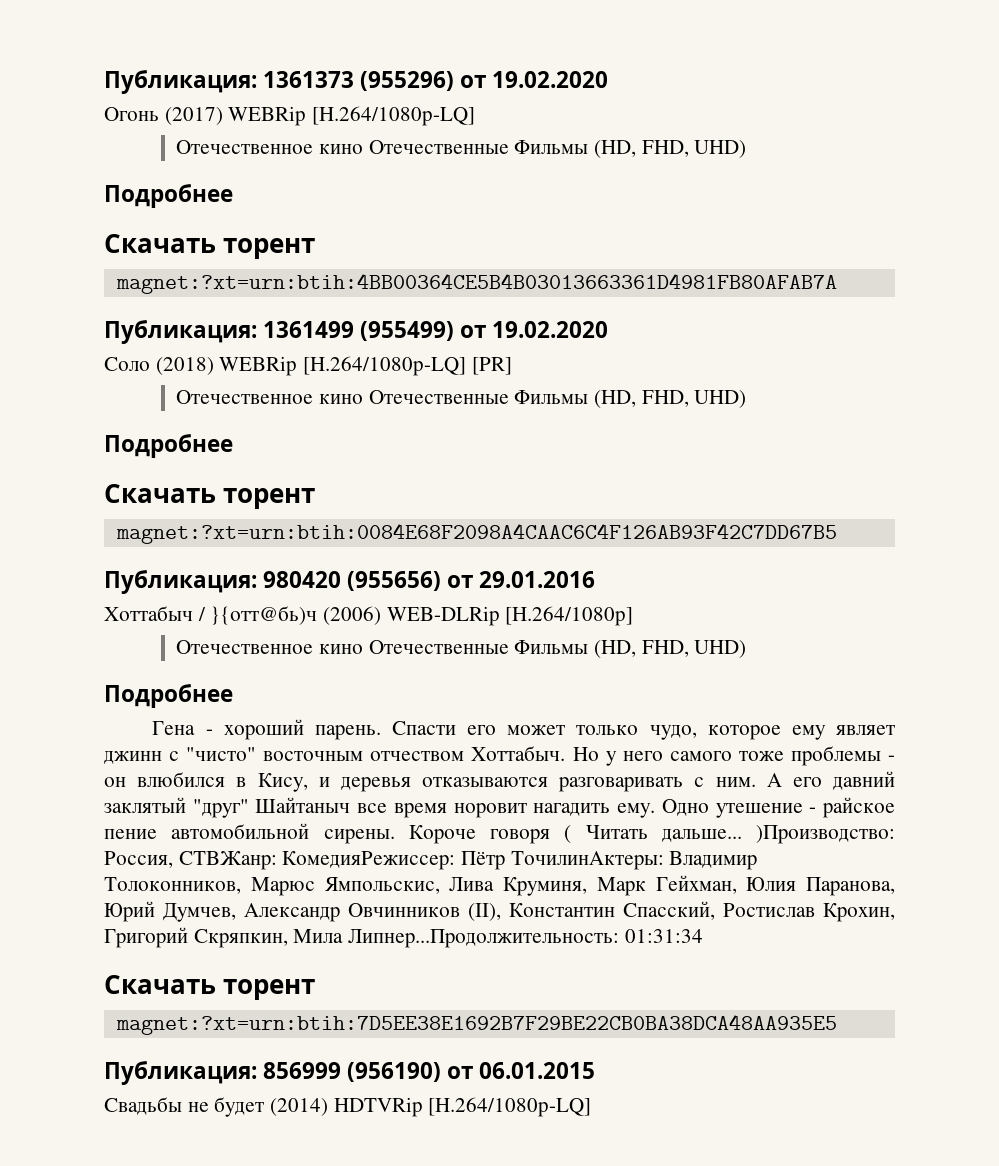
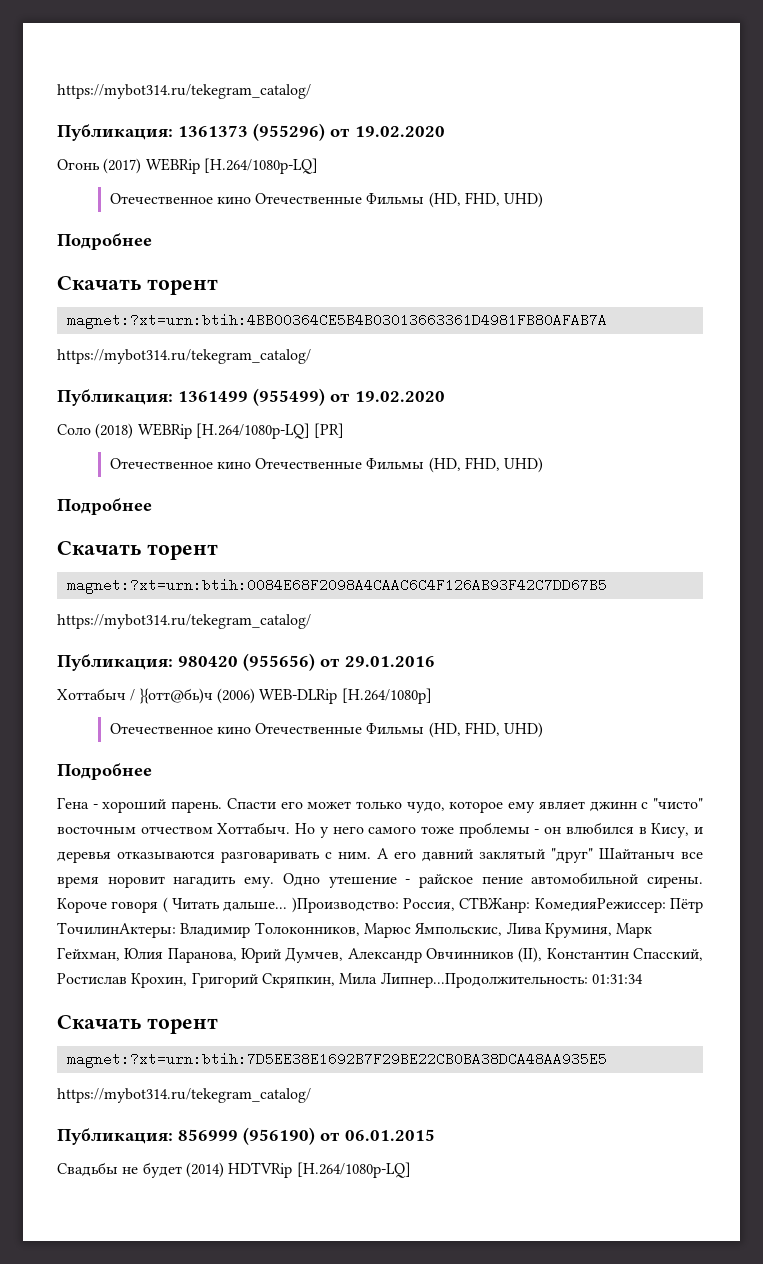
(104, 82) none -> [57,84,311,99] https://mybot314.ru/tekegram_catalog/ //
(837, 283) none -> [57,349,311,364] // https://mybot314.ru/tekegram_catalog/
(837, 533) none -> [57,614,311,629] // https://mybot314.ru/tekegram_catalog/
(837, 1024) none -> [57,1088,311,1103] // https://mybot314.ru/tekegram_catalog/

